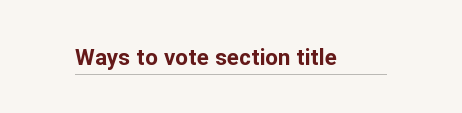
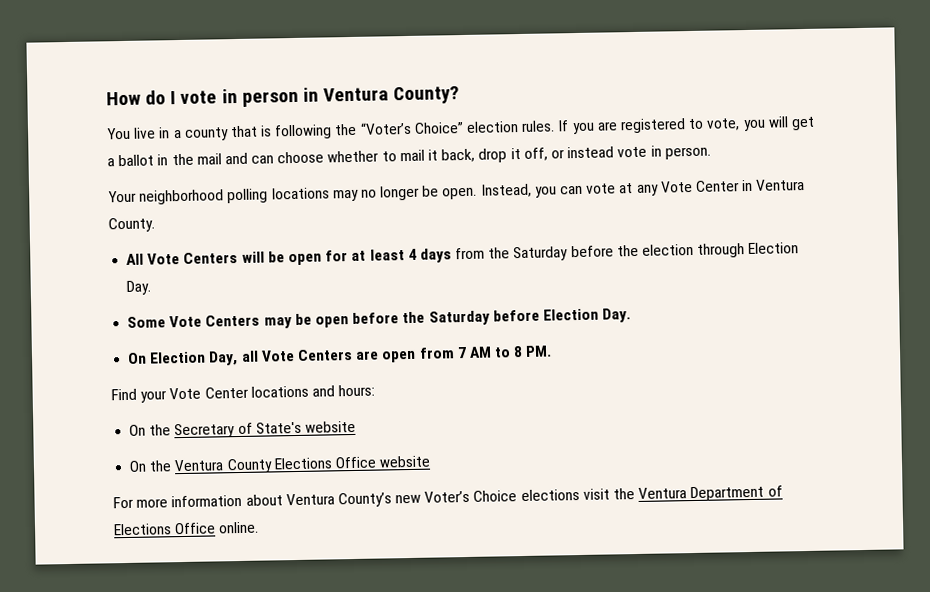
[75,48,338,70] Ways to vote section title -> [106,86,460,107] [106,116,815,141] [107,145,711,167] [108,178,806,205] [108,217,155,233] [126,242,800,266] [126,280,152,295] [127,308,632,329] [127,345,553,366] [111,384,376,403] [129,420,356,439] [129,455,432,474] [113,485,783,509] [113,521,260,536] How do I vote in person in Ventura County? // You live in a county that is following the “Voter’s Choice” election rules. If you are registered to vote, you will get a ballot in the mail and can choose whether to mail it back, drop it off, or instead vote in person. // Your neighborhood polling locations may no longer be open. Instead, you can vote at any Vote Center in Ventura County. // All Vote Centers will be open for at least 4 days from the Saturday before the election through Election Day. // Some Vote Centers may be open before the Saturday before Election Day. // On Election Day, all Vote Centers are open from 7 AM to 8 PM. // Find your Vote Center locations and hours: // On the Secretary of State's website // On the Ventura County Elections Office website // For more information about Ventura County’s new Voter’s Choice elections visit the Ventura Department of Elections Office online.

